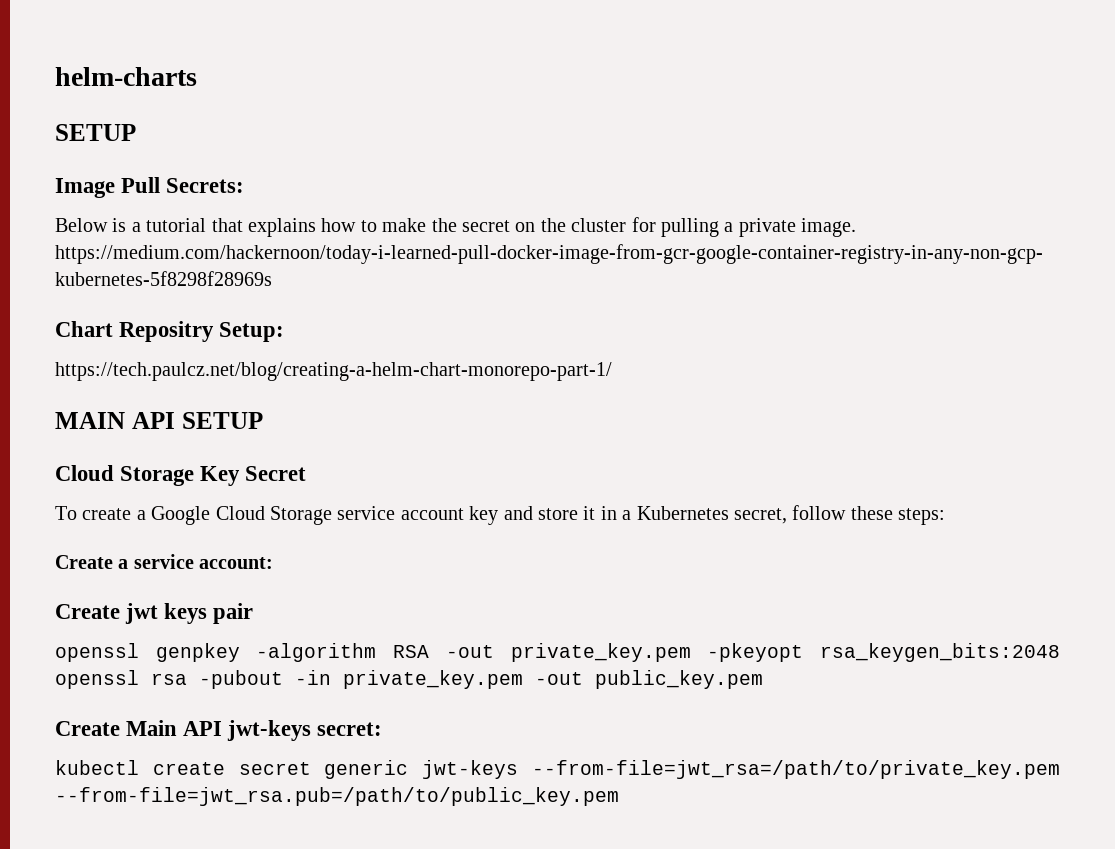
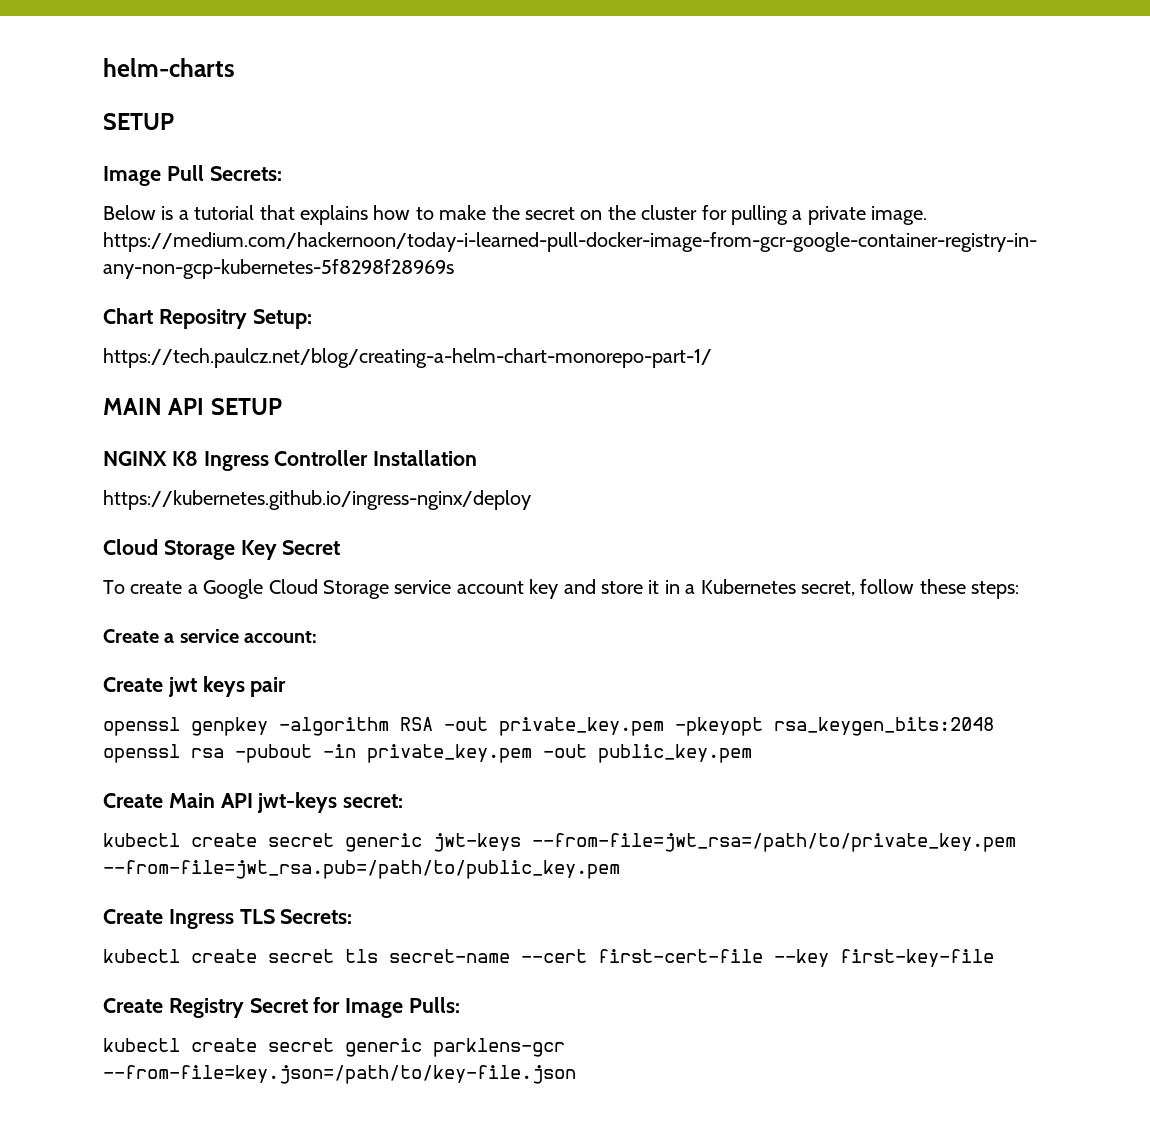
(263, 420) none -> [103,450,478,471] [103,490,531,510] // NGINX K8 Ingress Controller Installation // https://kubernetes.github.io/ingress-nginx/deploy
(619, 796) none -> [103,909,353,929] [103,949,994,967] [103,997,461,1018] [103,1038,565,1057] [103,1065,576,1084] // Create Ingress TLS Secrets: // kubectl create secret tls secret-name --cert first-cert-file --key first-key-file // Create Registry Secret for Image Pulls: // kubectl create secret generic parklens-gcr --from-file=key.json=/path/to/key-file.json

